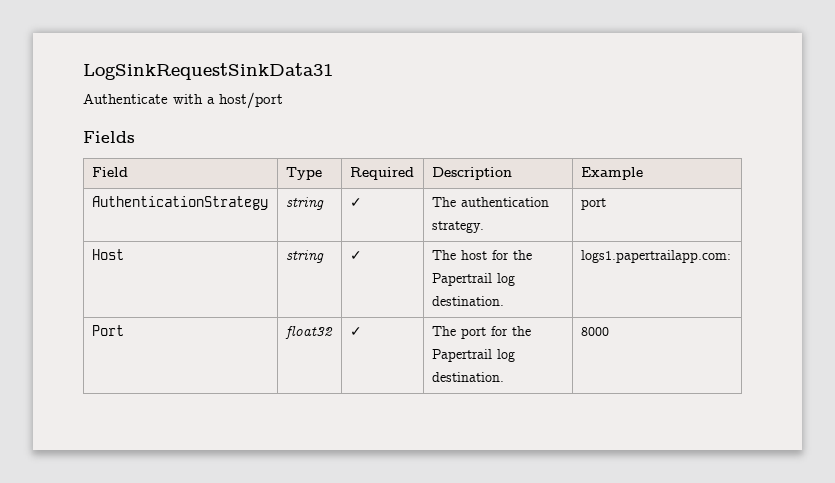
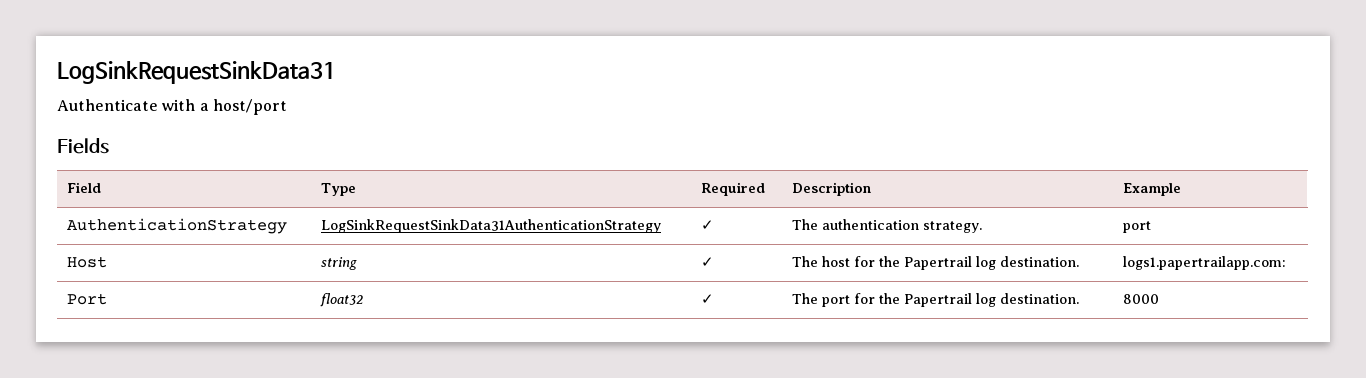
[285,197,324,210] string -> [321,219,662,233] LogSinkRequestSinkData31AuthenticationStrategy

